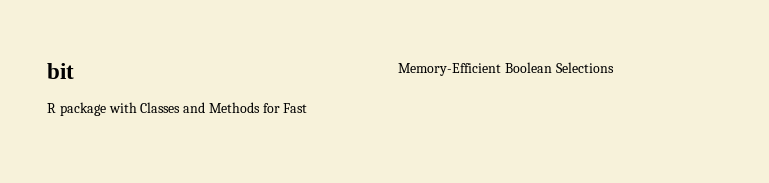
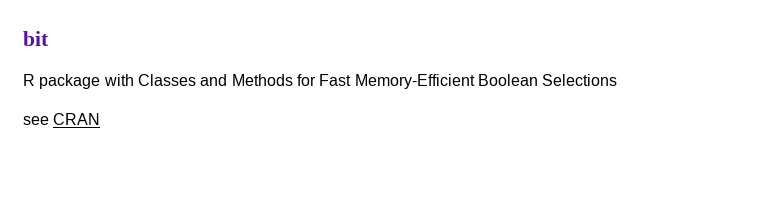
(614, 67) none -> [23,113,101,125] // see CRAN

